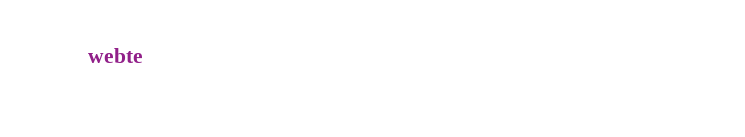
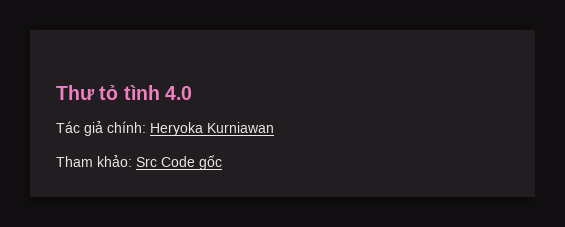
[88,48,143,63] webte -> [56,85,192,100] [56,121,274,136] [56,155,222,170] Thư tỏ tình 4.0 // Tác giả chính: Heryoka Kurniawan // Tham khảo: Src Code gốc

